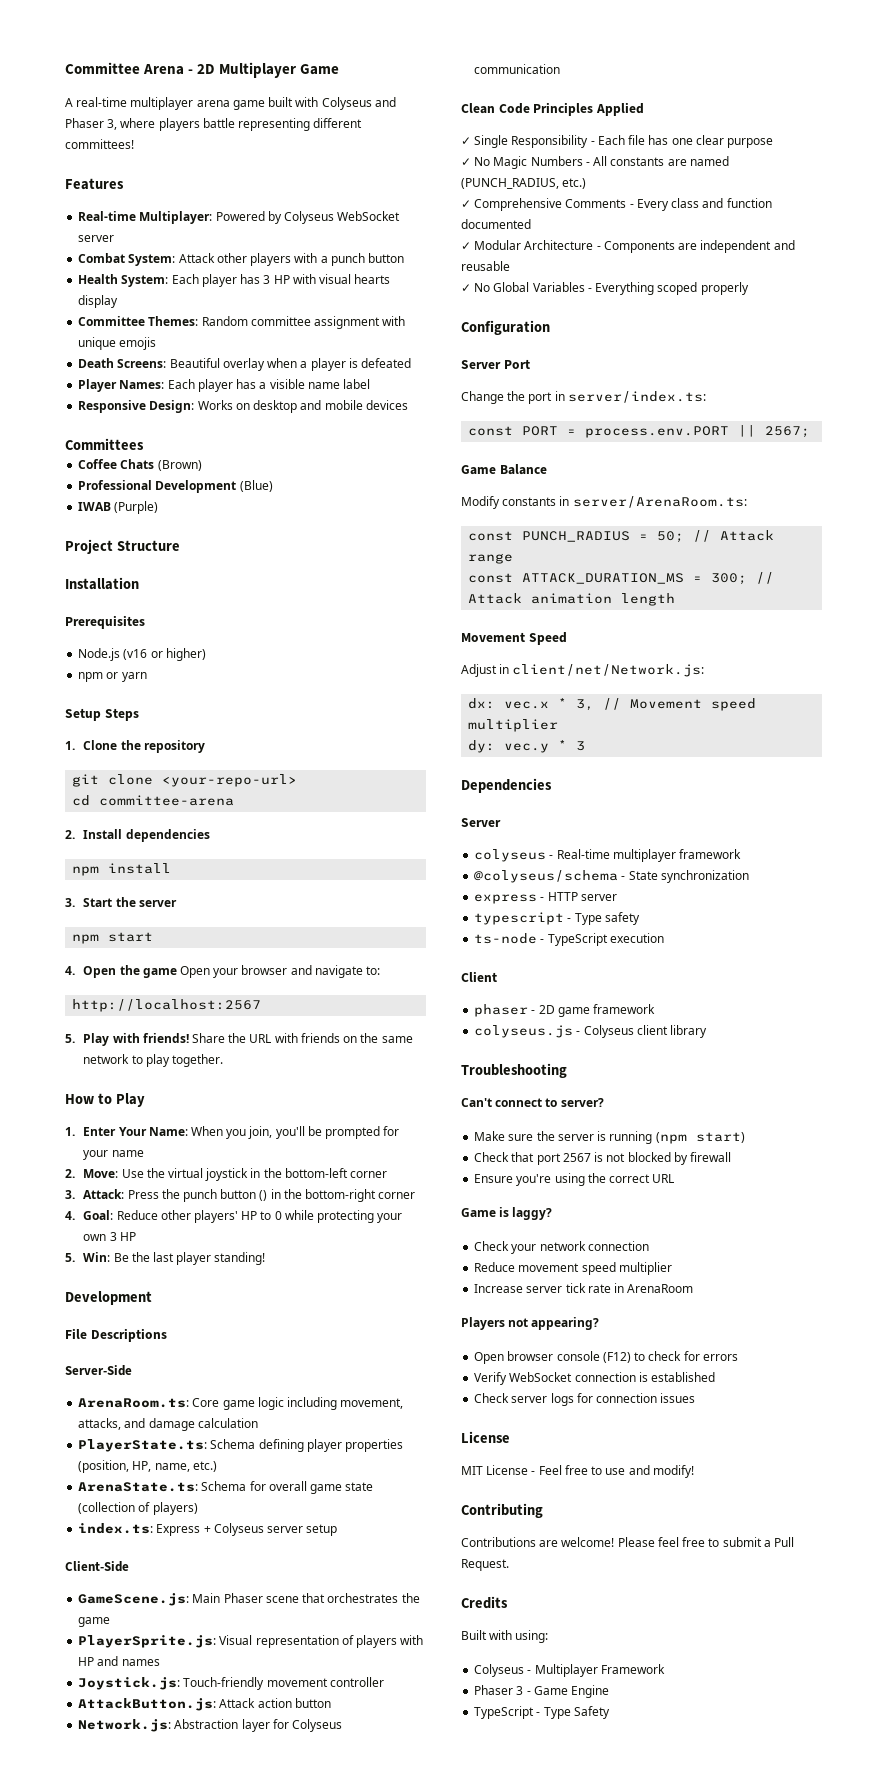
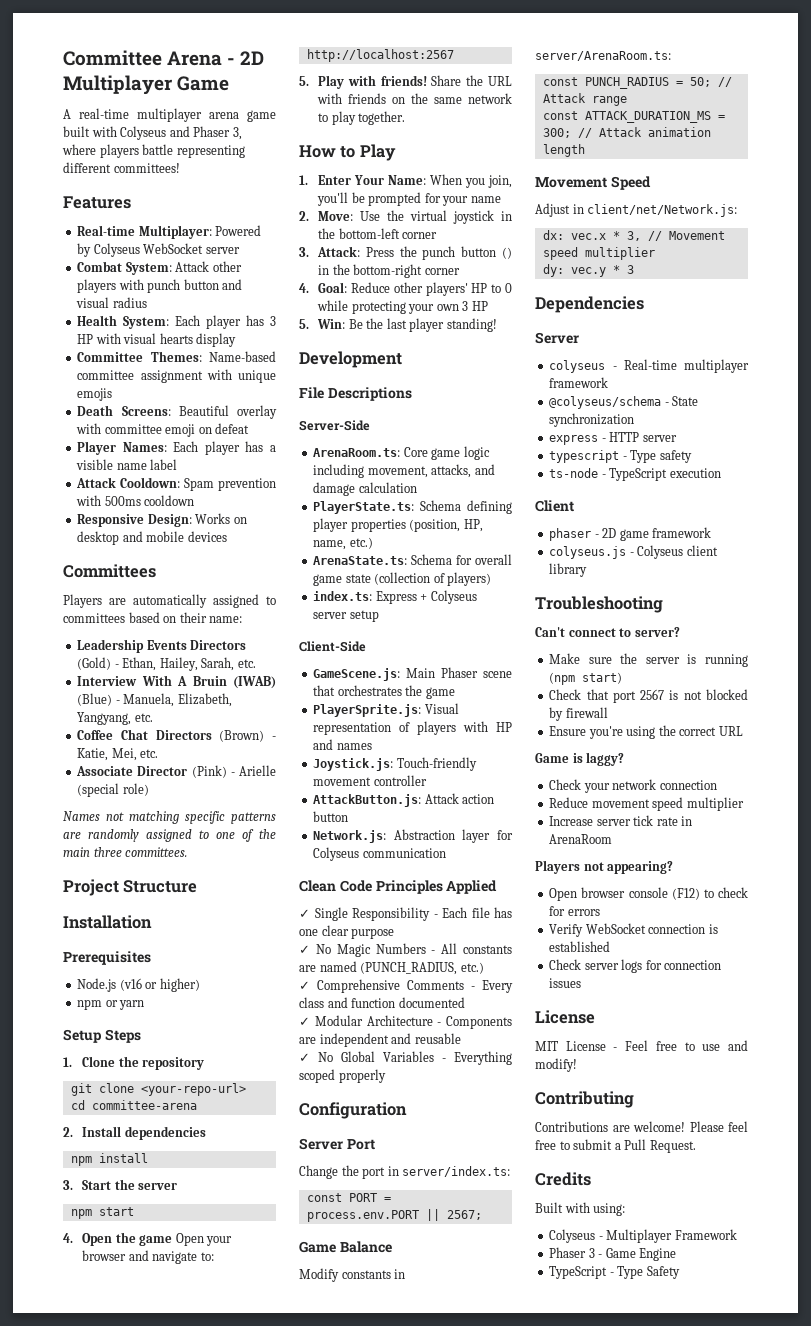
[320,253,405,266] a punch button -> [147,279,243,293] [76,297,147,308] punch button and visual radius
[201,316,248,326] Random -> [208,351,276,362] Name-based
[267,358,412,371] when a player is defeated -> [76,423,250,437] with committee emoji on defeat
(371, 384) none -> [76,477,276,491] [76,495,195,506] // Attack Cooldown: Spam prevention with 500ms cooldown
(144, 444) none -> [63,594,276,608] [63,612,243,623] [77,639,247,653] [77,657,256,671] [77,675,276,689] [77,693,232,707] [77,712,153,725] // Players are automatically assigned to committees based on their name: // Leadership Events Directors (Gold) - Ethan, Hailey, Sarah, etc. // Interview With A Bruin (IWAB) (Blue) - Manuela, Elizabeth, Yangyang, etc.
[120,459,155,469] Chats -> [120,729,212,740] Chat Directors
[78,480,273,493] [78,501,159,514] // Professional Development (Blue) // IWAB (Purple) -> [272,736,276,740] [77,748,159,761] [76,765,276,778] [77,783,149,797] [63,811,276,824] [63,829,276,842] [63,847,188,857] - Katie, Mei, etc. // Associate Director (Pink) - Arielle (special role) // Names not matching specific patterns are randomly assigned to one of the main three committees.

